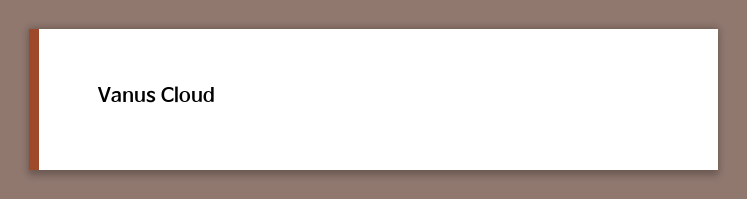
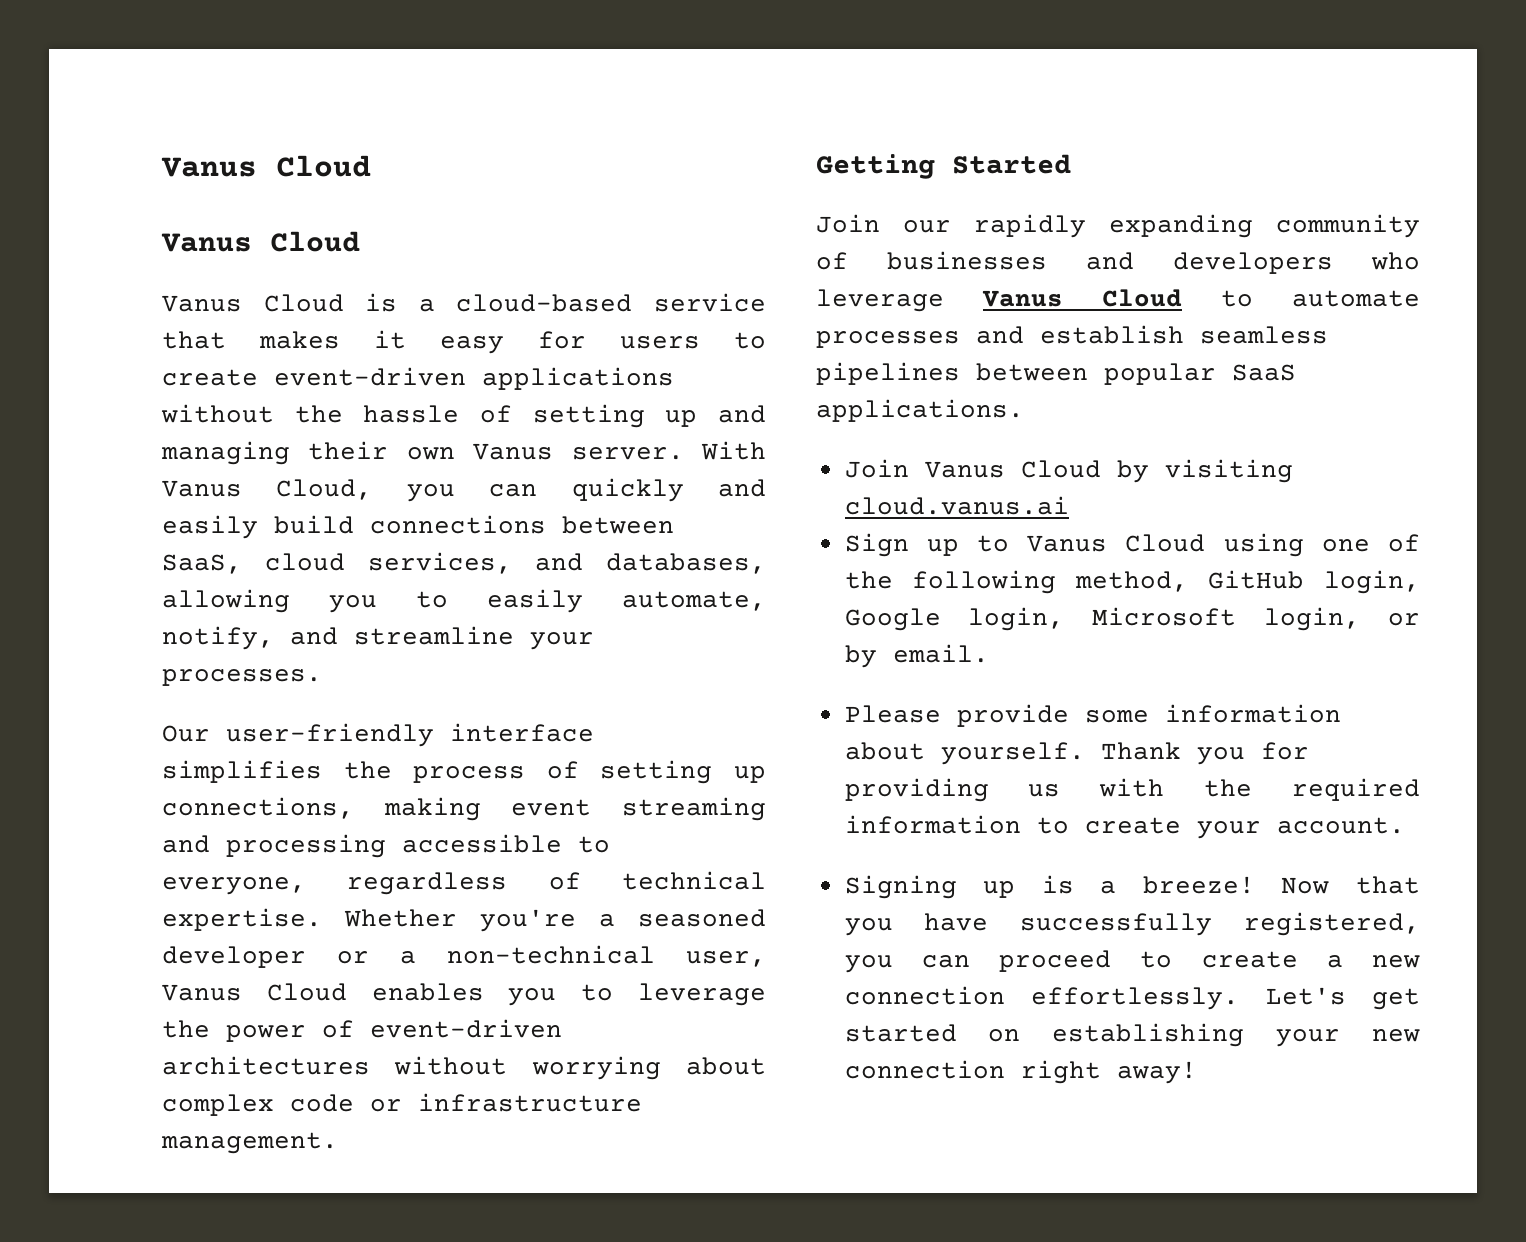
[97,86,216,103] Vanus Cloud -> [161,155,371,177] [161,231,360,252] [162,293,766,312] [162,330,766,354] [162,367,674,390] [161,404,766,428] [161,441,766,465] [162,478,766,502] [162,515,674,539] [162,552,766,574] [162,589,766,613] [162,626,594,650] [162,669,322,686] [162,723,594,747] [162,760,767,784] [162,797,766,821] [162,834,610,858] [162,871,766,895] [162,908,766,932] [162,945,766,968] [162,983,766,1006] [162,1019,562,1042] [162,1056,766,1080] [162,1093,642,1116] [161,1132,338,1154] [816,154,1071,179] [816,214,1420,238] [816,251,1420,274] [816,289,1420,312] [816,325,1328,348] [816,362,1296,385] [816,399,1024,422] [844,459,1293,483] [844,496,1069,515] [844,533,1420,557] [844,570,1420,594] [844,607,1420,631] [844,644,989,668] [844,704,1341,727] [844,742,1309,765] [844,778,1420,802] [844,815,1405,839] [844,875,1420,899] [844,912,1420,936] [844,950,1420,973] [844,986,1420,1010] [844,1023,1420,1047] [844,1060,1197,1084] Vanus Cloud // Vanus Cloud // Vanus Cloud is a cloud-based service that makes it easy for users to create event-driven applications without the hassle of setting up and managing their own Vanus server. With Vanus Cloud, you can quickly and easily build connections between SaaS, cloud services, and databases, allowing you to easily automate, notify, and streamline your processes. // Our user-friendly interface simplifies the process of setting up connections, making event streaming and processing accessible to everyone, regardless of technical expertise. Whether you're a seasoned developer or a non-technical user, Vanus Cloud enables you to leverage the power of event-driven architectures without worrying about complex code or infrastructure management. // Getting Started // Join our rapidly expanding community of businesses and developers who leverage Vanus Cloud to automate processes and establish seamless pipelines between popular SaaS applications. // Join Vanus Cloud by visiting cloud.vanus.ai // Sign up to Vanus Cloud using one of the following method, GitHub login, Google login, Microsoft login, or by email. // Please provide some information about yourself. Thank you for providing us with the required information to create your account. // Signing up is a breeze! Now that you have successfully registered, you can proceed to create a new connection effortlessly. Let's get started on establishing your new connection right away!

